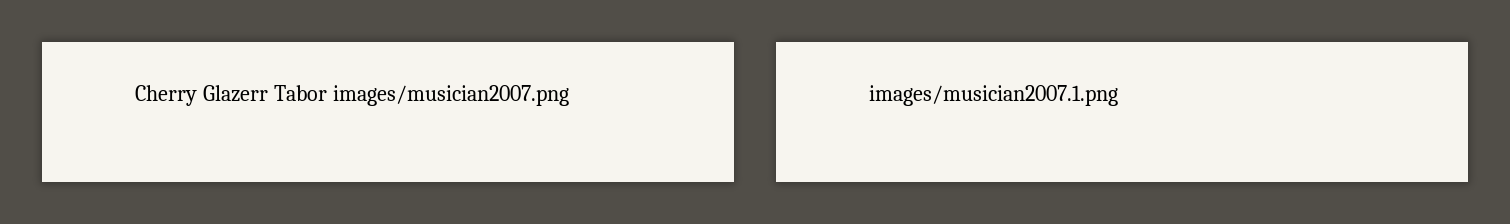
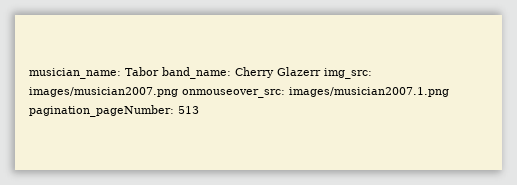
[135,85,1118,106] Cherry Glazerr Tabor images/musician2007.png images/musician2007.1.png -> [29,67,372,79] [29,87,449,98] [29,105,199,117] musician_name: Tabor band_name: Cherry Glazerr img_src: images/musician2007.png onmouseover_src: images/musician2007.1.png pagination_pageNumber: 513

